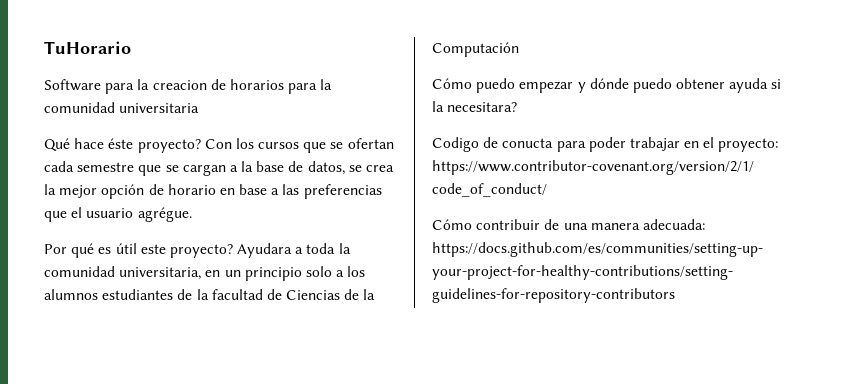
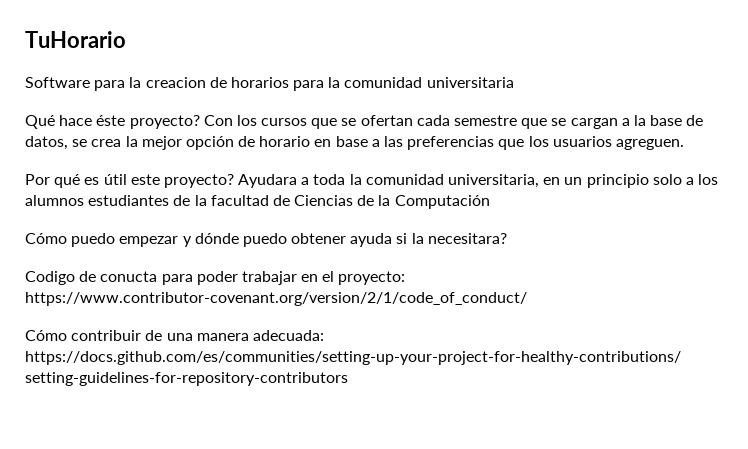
[71,207,192,222] el usuario agrégue. -> [528,136,684,150] los usuarios agreguen.

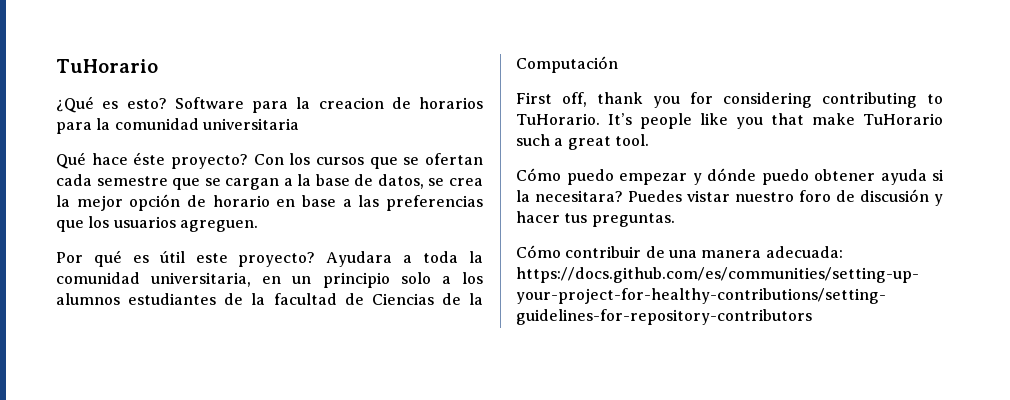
(126, 39) none -> [56,96,167,113] ¿Qué es esto?
(490, 202) none -> [516,92,943,108] [516,113,944,129] [516,134,649,150] // First off, thank you for considering contributing to TuHorario. It’s people like you that make TuHorario such a great tool.
[25,271,406,285] [25,292,527,306] // Codigo de conucta para poder trabajar en el proyecto: https://www.contributor-covenant.org/version/2/1/code_of_conduct/ -> [628,189,943,206] [516,211,675,227] Puedes vistar nuestro foro de discusión y hacer tus preguntas.

